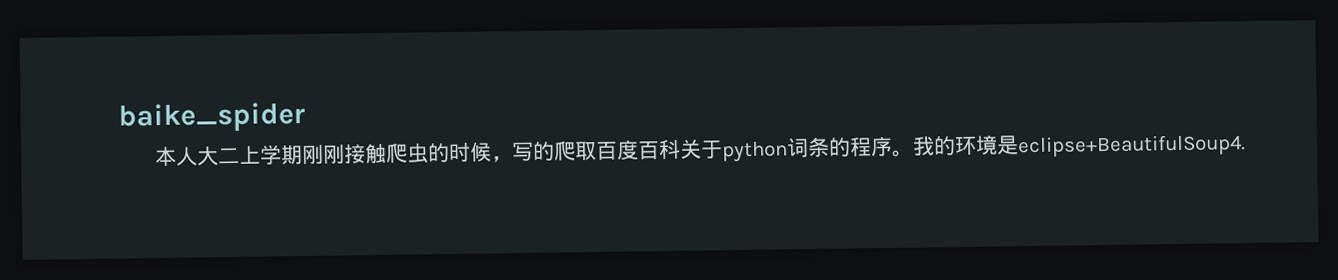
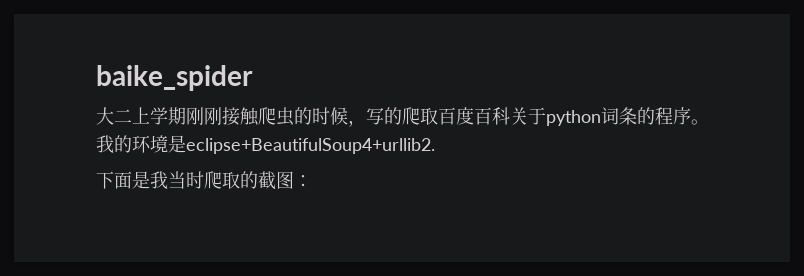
[154,145,198,167] 本人 -> (253, 78) none
[1016,134,1246,158] eclipse+BeautifulSoup4. -> [186,138,435,154] [96,171,312,190] eclipse+BeautifulSoup4+urllib2. // 下面是我当时爬取的截图：

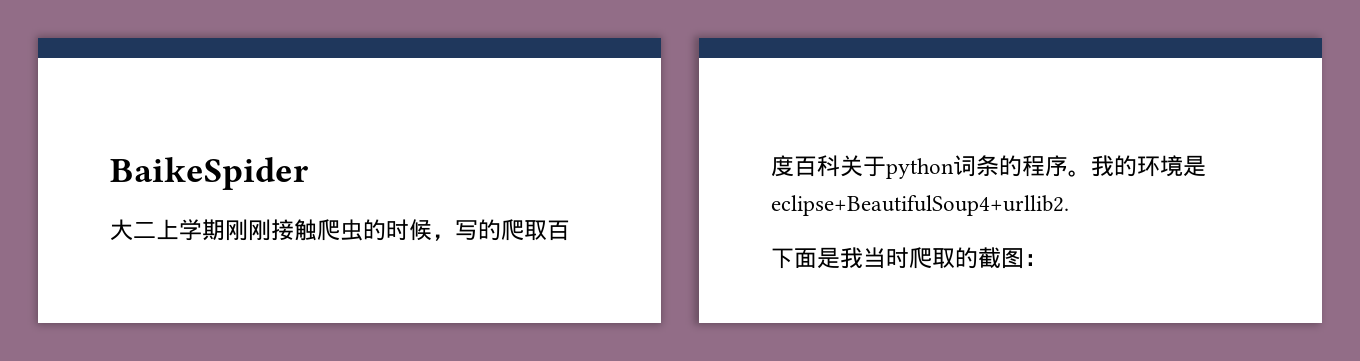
[96,65,253,91] baike_spider -> [110,157,308,190] BaikeSpider

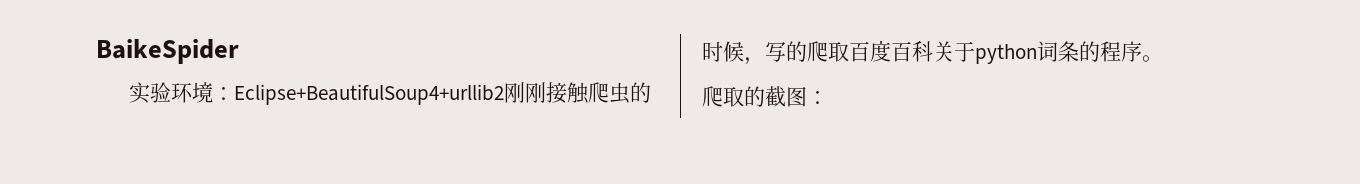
[110,219,225,241] 大二上学期 -> [128,82,504,105] 实验环境：Eclipse+BeautifulSoup4+urllib2
[1091,155,1206,177] [771,195,1069,216] [771,247,909,269] 我的环境是eclipse+BeautifulSoup4+urllib2. // 下面是我当时 -> (1163, 58) //

